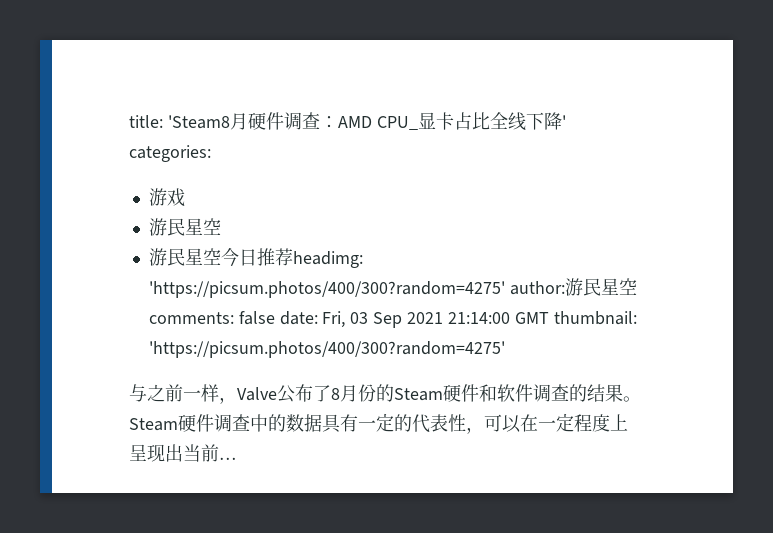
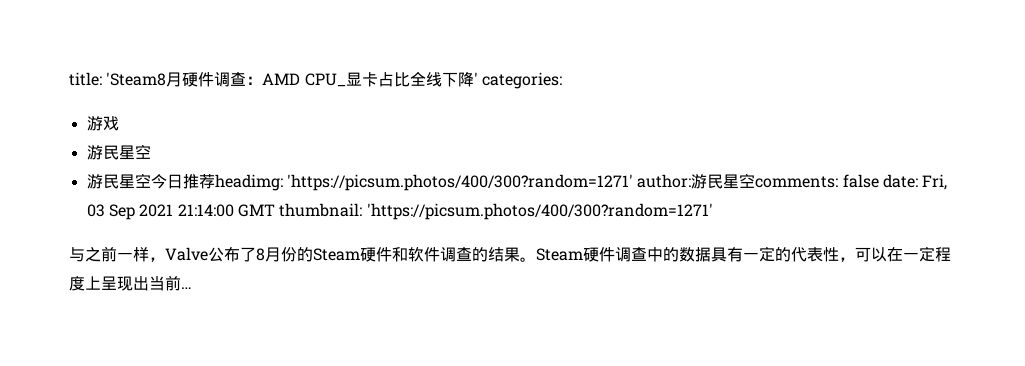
[148,281,505,298] 'https://picsum.photos/400/300?random=4275' -> [286,174,633,191] 'https://picsum.photos/400/300?random=1271'
[148,341,505,358] 'https://picsum.photos/400/300?random=4275' -> [366,203,713,220] 'https://picsum.photos/400/300?random=1271'

